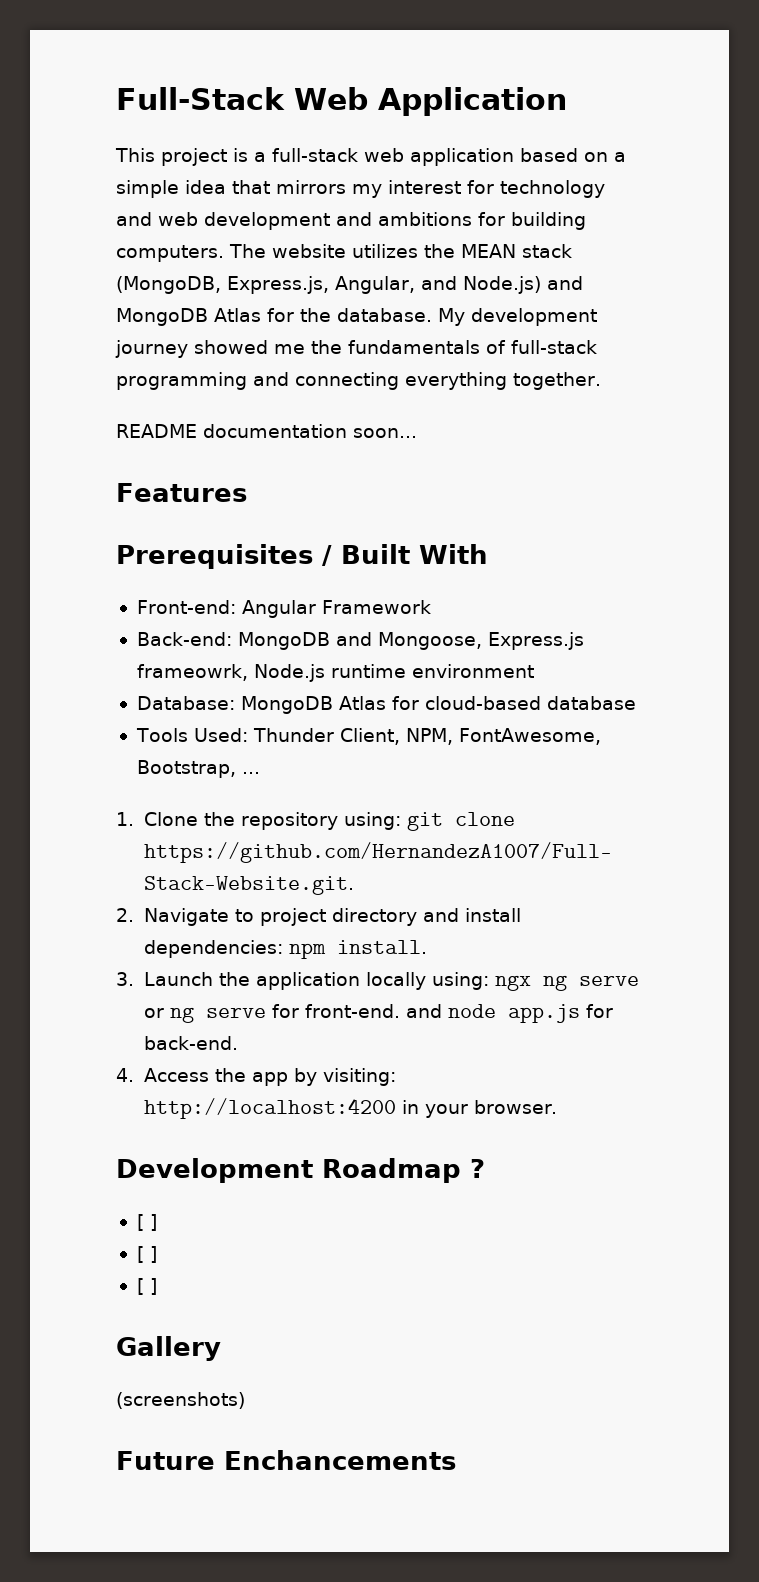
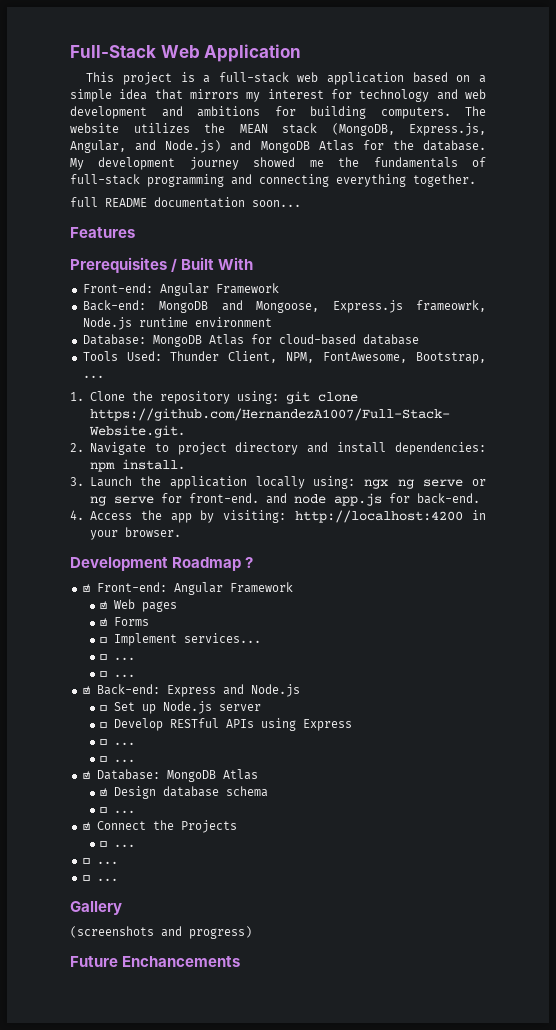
(601, 381) none -> [70,197,98,207] full
[136,1214,157,1231] [136,1246,157,1263] [136,1278,157,1295] [116,1336,221,1361] [116,1392,245,1409] [ ] // [ ] // [ ] // Gallery // (screenshots) -> [82,582,293,595] [100,599,178,612] [100,617,150,626] [100,633,262,646] [100,654,136,660] [100,671,136,677] [82,684,300,697] [100,701,262,714] [100,718,353,731] [100,739,136,745] [100,756,136,762] [82,769,258,782] [100,786,269,799] [100,807,136,813] [82,820,237,833] [100,841,136,847] [82,858,118,864] [82,875,118,881] [70,901,122,915] [70,926,252,939] ☑ Front-end: Angular Framework // ☑ Web pages // ☑ Forms // ☐ Implement services... // ☐ ... // ☐ ... // ☑ Back-end: Express and Node.js // ☐ Set up Node.js server // ☐ Develop RESTful APIs using Express // ☐ ... // ☐ ... // ☑ Database: MongoDB Atlas // ☑ Design database schema // ☐ ... // ☑ Connect the Projects // ☐ ... // ☐ ... // ☐ ... // Gallery // (screenshots and progress)

